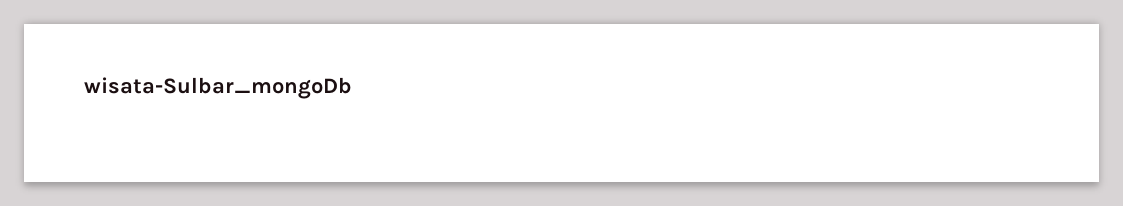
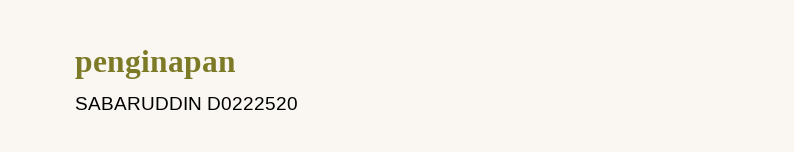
[84,77,352,99] wisata-Sulbar_mongoDb -> [75,50,236,79] [75,97,299,110] penginapan // SABARUDDIN D0222520

